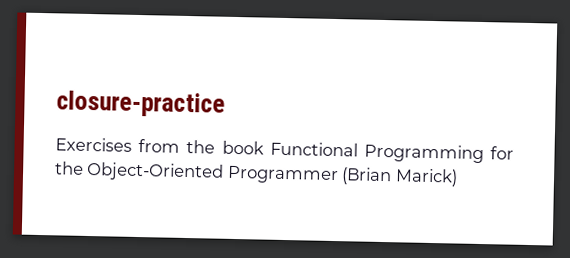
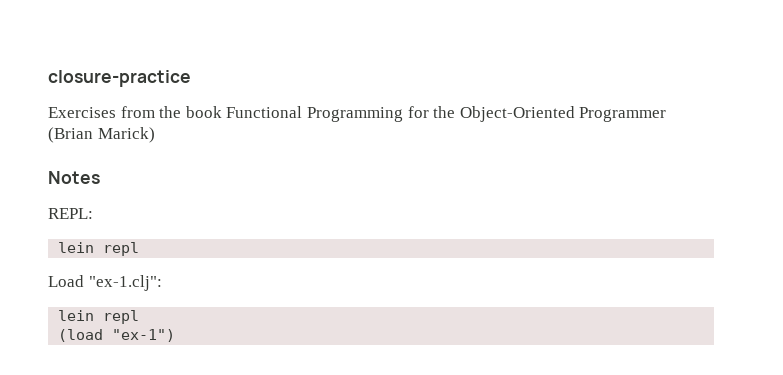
(458, 177) none -> [48,171,100,184] [48,208,93,219] [58,242,140,256] [48,275,162,291] [58,310,140,324] [58,329,176,342] // Notes // REPL: // lein repl // Load "ex-1.clj": // lein repl // (load "ex-1")

